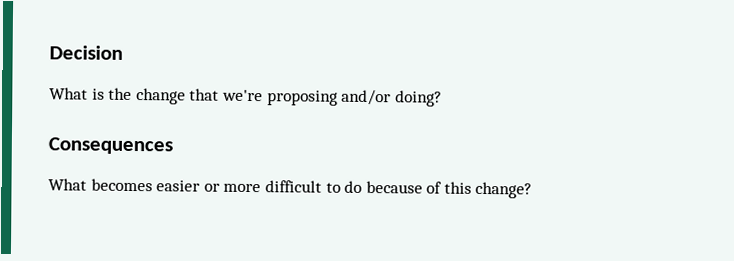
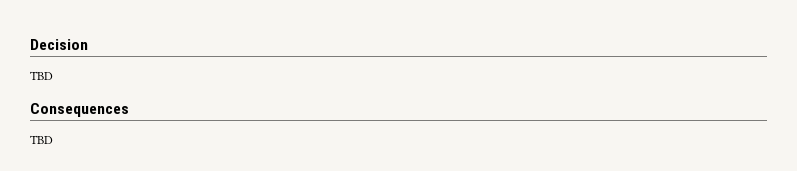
[49,87,442,107] [48,137,173,155] [48,178,533,199] What is the change that we're proposing and/or doing? // Consequences // What becomes easier or more difficult to do because of this change? -> [30,71,53,80] [30,103,129,117] [30,135,53,144] TBD // Consequences // TBD

